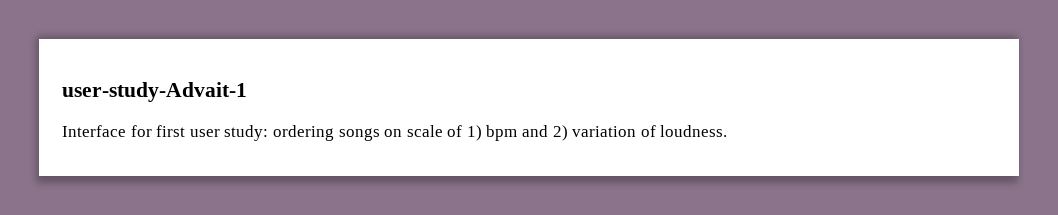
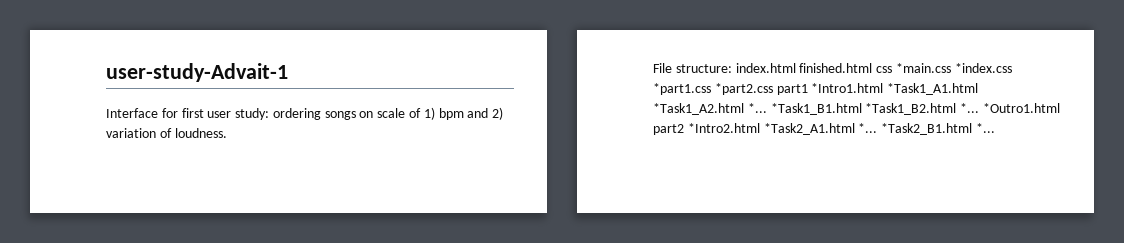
(728, 131) none -> [653,63,1012,73] [653,83,979,95] [653,103,1060,115] [653,123,995,135] // File structure: index.html finished.html css *main.css *index.css *part1.css *part2.css part1 *Intro1.html *Task1_A1.html *Task1_A2.html *... *Task1_B1.html *Task1_B2.html *... *Outro1.html part2 *Intro2.html *Task2_A1.html *... *Task2_B1.html *...

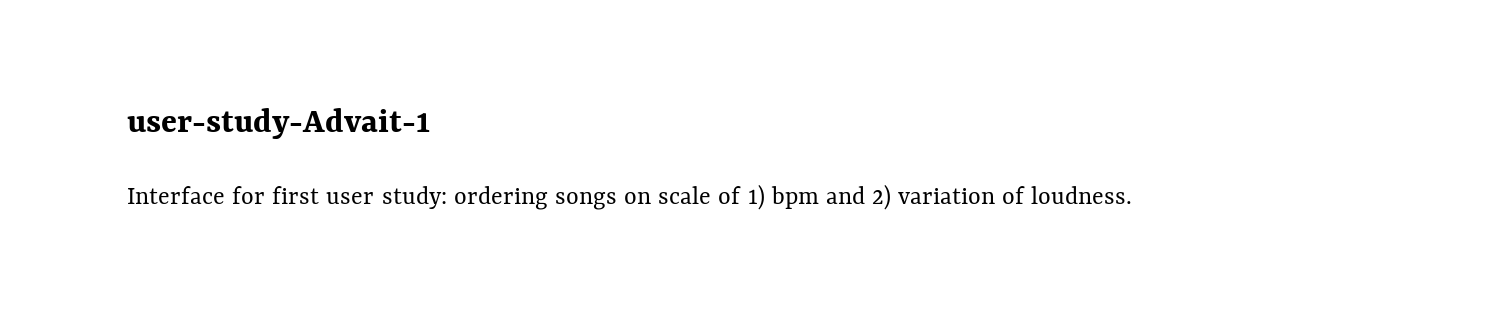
[653,63,1012,73] [653,83,979,95] [653,103,1060,115] [653,123,995,135] // File structure: index.html finished.html css *main.css *index.css *part1.css *part2.css part1 *Intro1.html *Task1_A1.html *Task1_A2.html *... *Task1_B1.html *Task1_B2.html *... *Outro1.html part2 *Intro2.html *Task2_A1.html *... *Task2_B1.html *... -> (1133, 195) none

